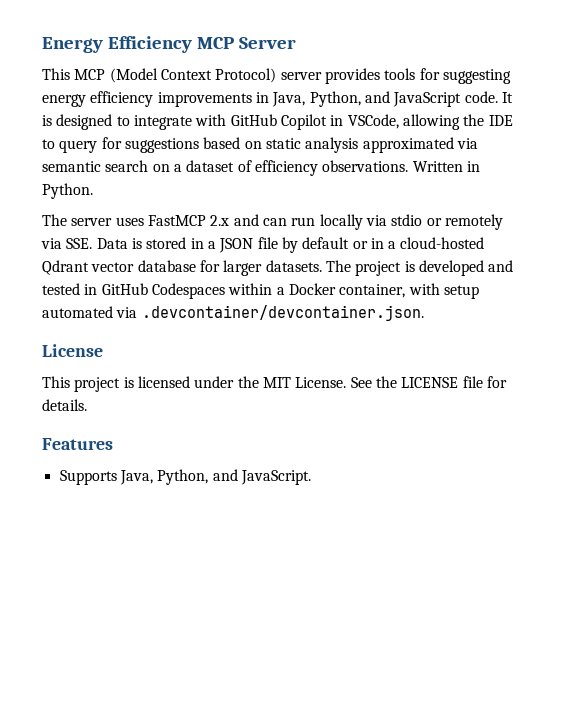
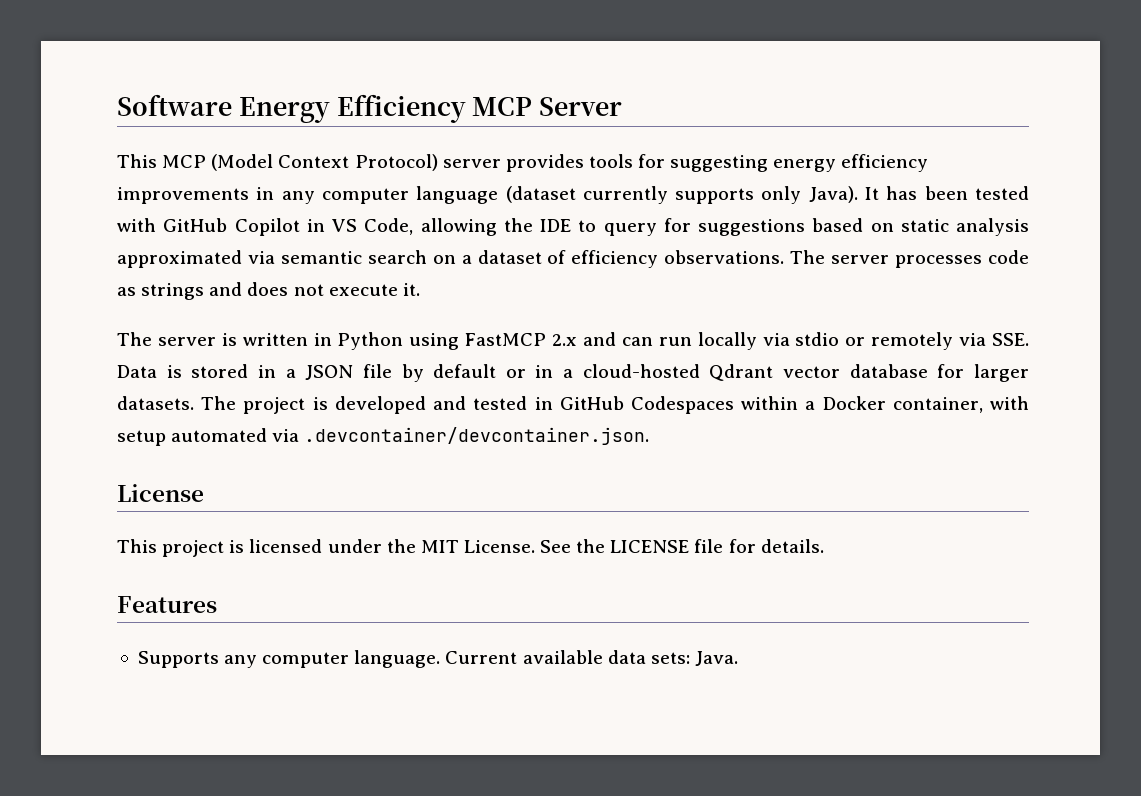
(42, 45) none -> [117,94,232,116] Software
[272,91,513,107] [42,114,192,130] Java, Python, and JavaScript code. It is designed to integrate -> [281,186,1029,204] any computer language (dataset currently supports only Java). It has been tested
[347,114,399,129] VSCode, -> [332,218,414,235] VS Code,
[412,161,480,172] [42,183,93,199] [42,214,144,226] Written in Python. // The server uses -> [790,250,1029,268] [117,282,420,300] [117,332,460,350] The server processes code as strings and does not execute it. // The server is written in Python using
[119,469,311,485] Java, Python, and JavaScript. -> [224,650,738,668] any computer language. Current available data sets: Java.

